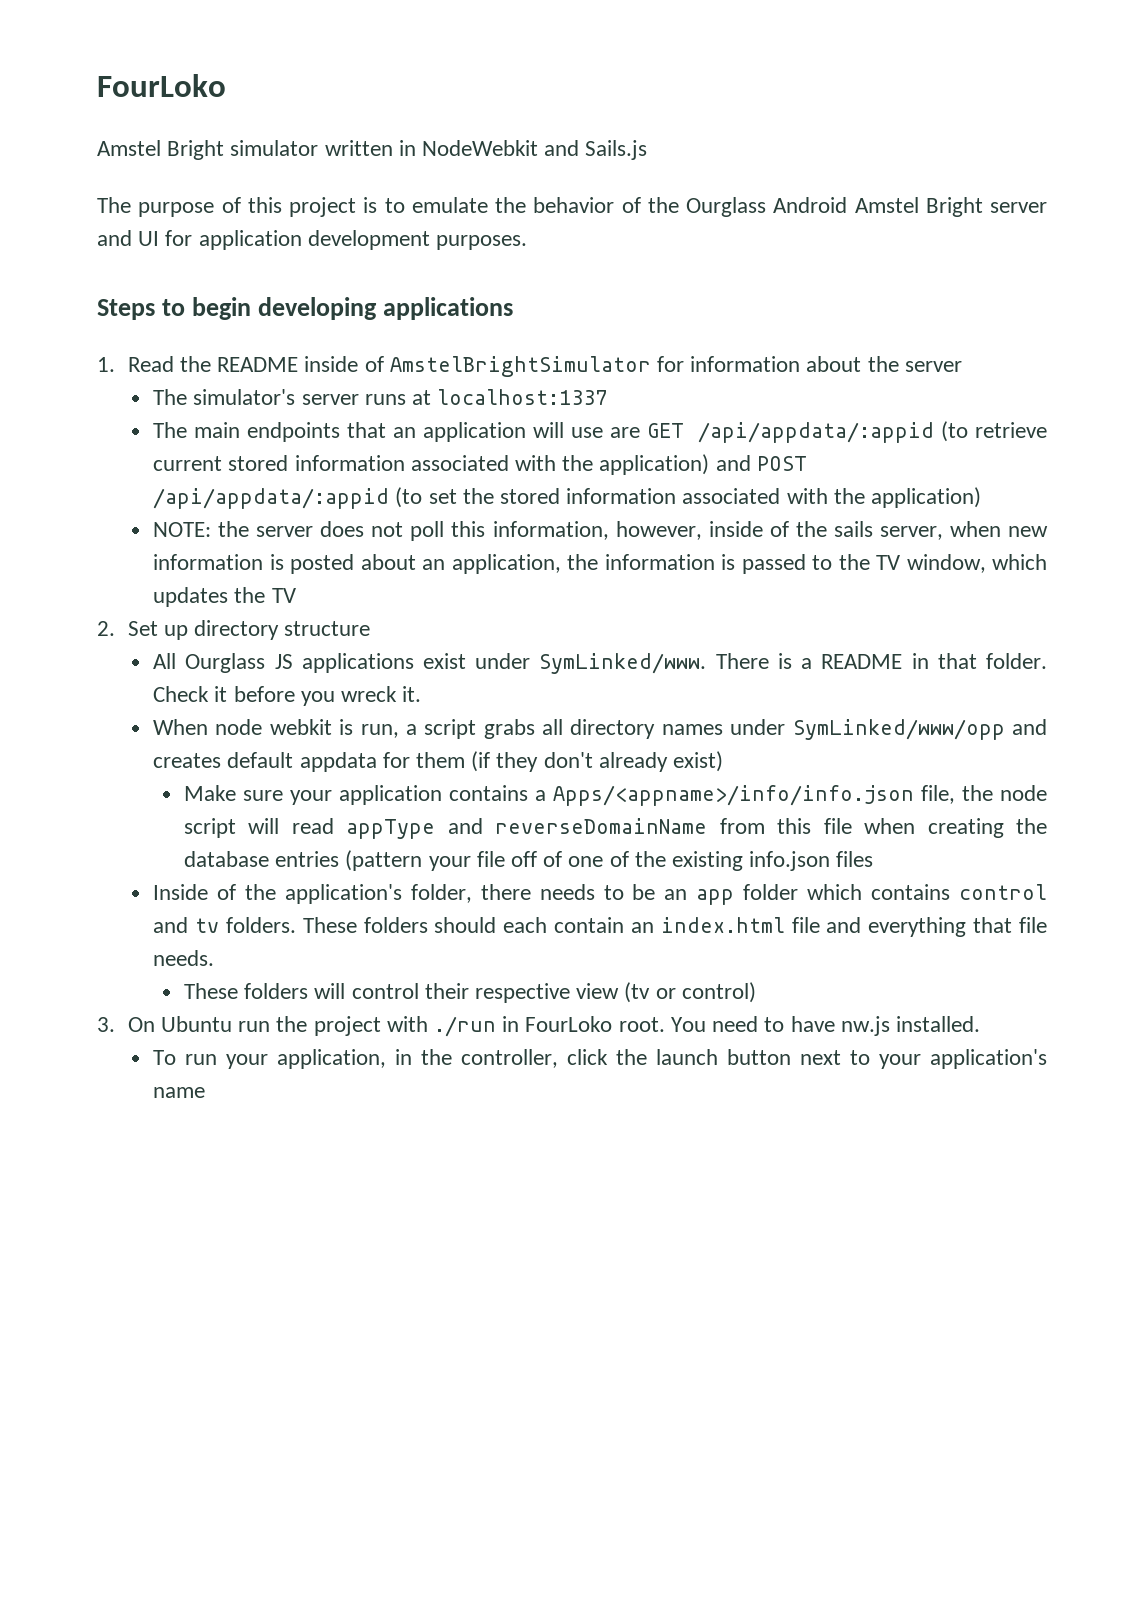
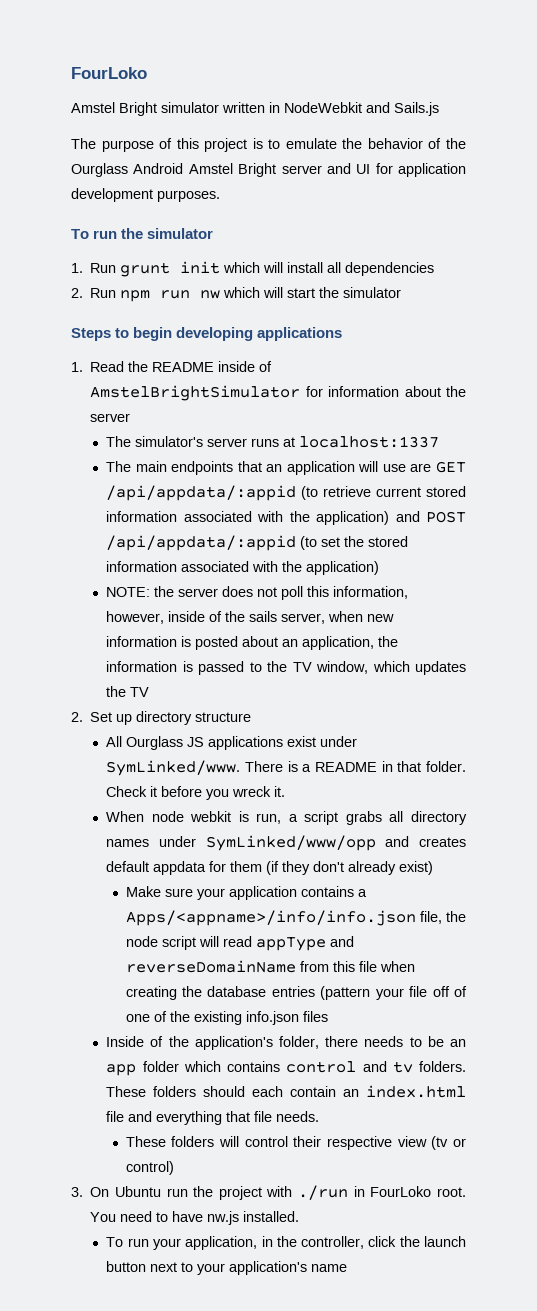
(528, 242) none -> [71,228,214,239] [71,261,435,277] [71,287,402,302] // To run the simulator // 1. Run grunt init which will install all dependencies // 2. Run npm run nw which will start the simulator

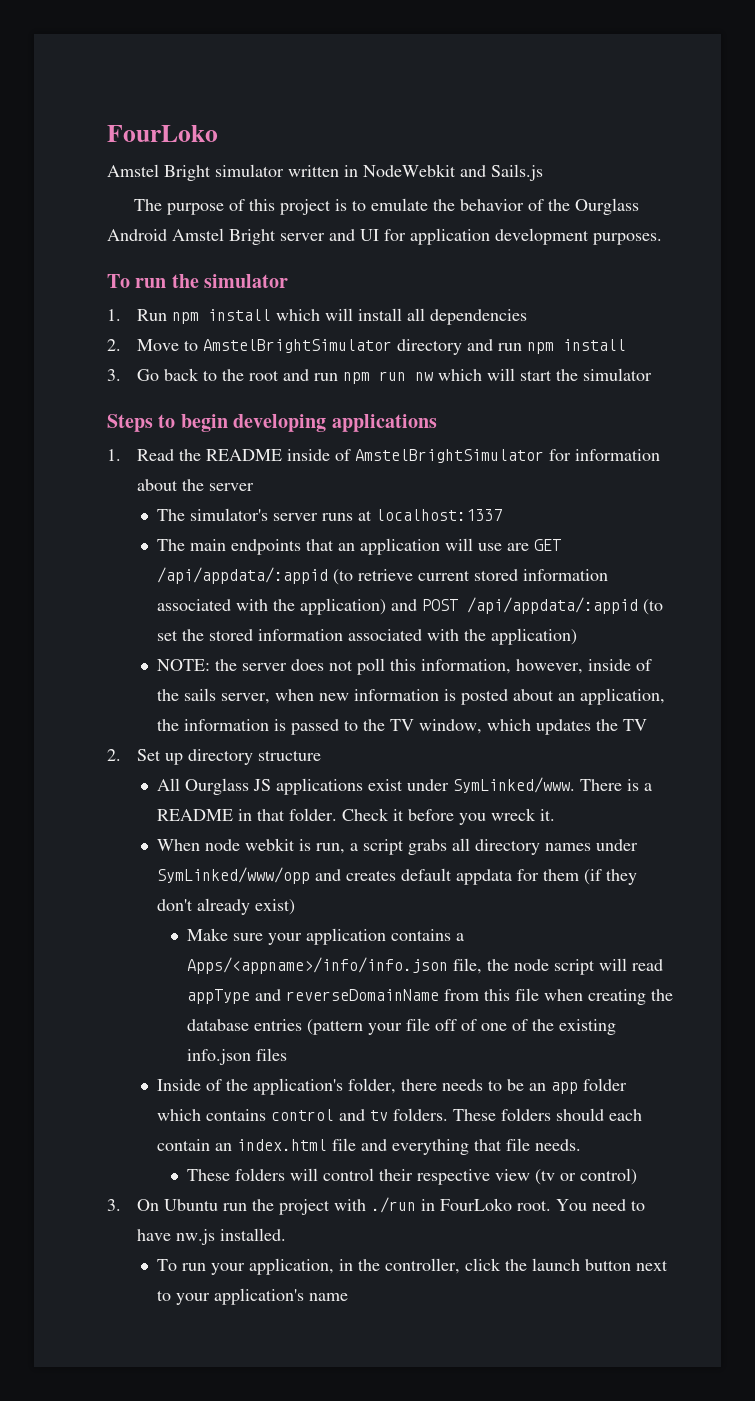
[120,261,221,277] grunt init -> [172,309,272,324] npm install
[90,288,117,298] Run -> [137,339,627,355] [107,368,339,381] Move to AmstelBrightSimulator directory and run npm install // 3. Go back to the root and run

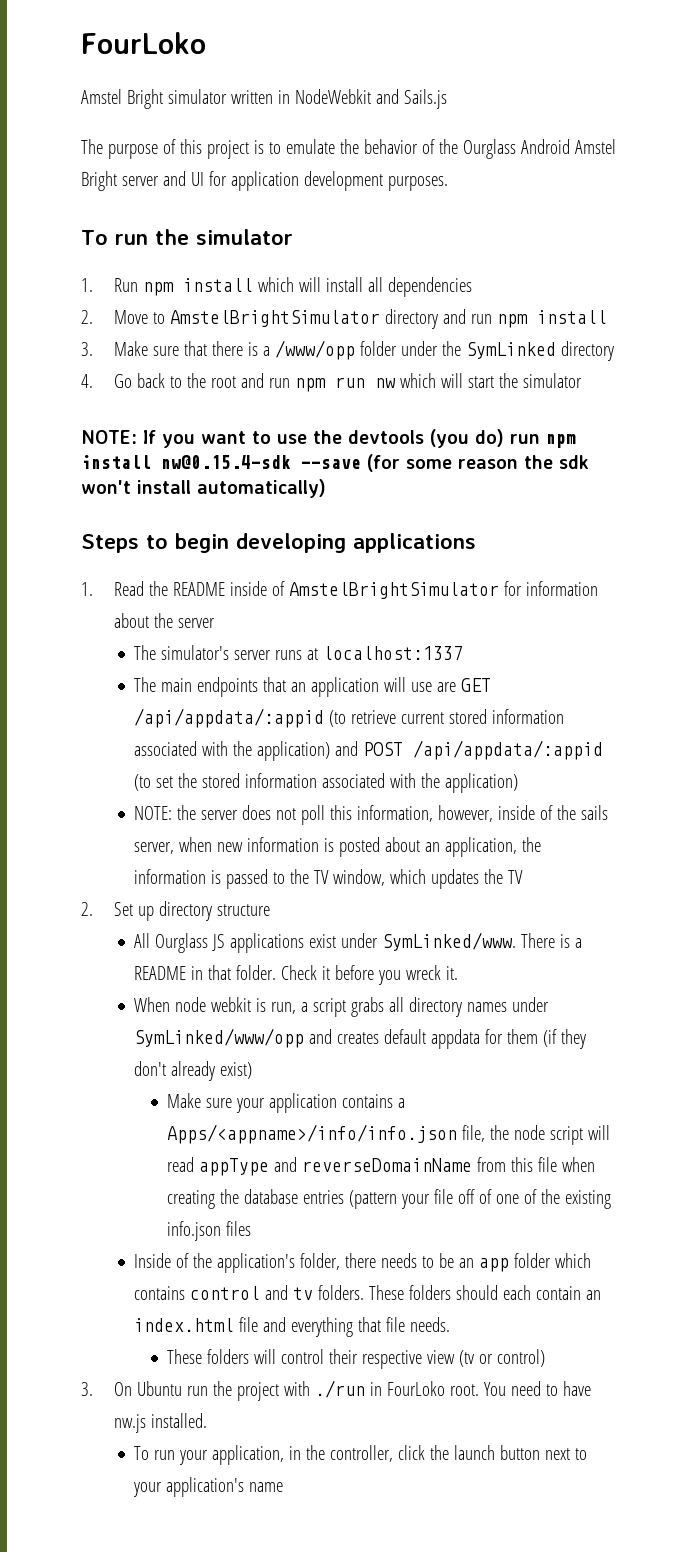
(121, 375) none -> [113,340,614,361] [81,374,93,388] Make sure that there is a /www/opp folder under the SymLinked directory // 4.
(653, 374) none -> [81,429,576,448] [81,454,589,472] [81,479,326,498] // NOTE: If you want to use the devtools (you do) run npm install nw@0.15.4-sdk --save (for some reason the sdk won't install automatically)

